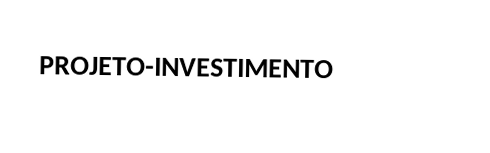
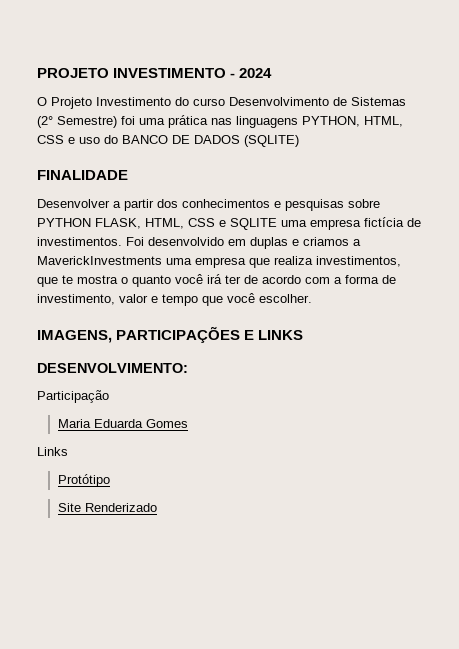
[39,56,334,79] PROJETO-INVESTIMENTO -> [37,68,273,78] [37,97,406,109] [37,115,403,128] [37,135,299,147] [37,170,128,180] [37,199,380,211] [37,217,421,230] [37,237,361,249] [37,256,401,268] [37,274,396,287] [37,293,312,306] [37,326,304,343] [37,363,188,373] [37,390,109,403] [57,419,188,428] [37,447,68,456] [57,474,110,487] [57,503,157,512] PROJETO INVESTIMENTO - 2024 // O Projeto Investimento do curso Desenvolvimento de Sistemas (2° Semestre) foi uma prática nas linguagens PYTHON, HTML, CSS e uso do BANCO DE DADOS (SQLITE) // FINALIDADE // Desenvolver a partir dos conhecimentos e pesquisas sobre PYTHON FLASK, HTML, CSS e SQLITE uma empresa fictícia de investimentos. Foi desenvolvido em duplas e criamos a MaverickInvestments uma empresa que realiza investimentos, que te mostra o quanto você irá ter de acordo com a forma de investimento, valor e tempo que você escolher. // IMAGENS, PARTICIPAÇÕES E LINKS // DESENVOLVIMENTO: // Participação // Maria Eduarda Gomes // Links // Protótipo // Site Renderizado

